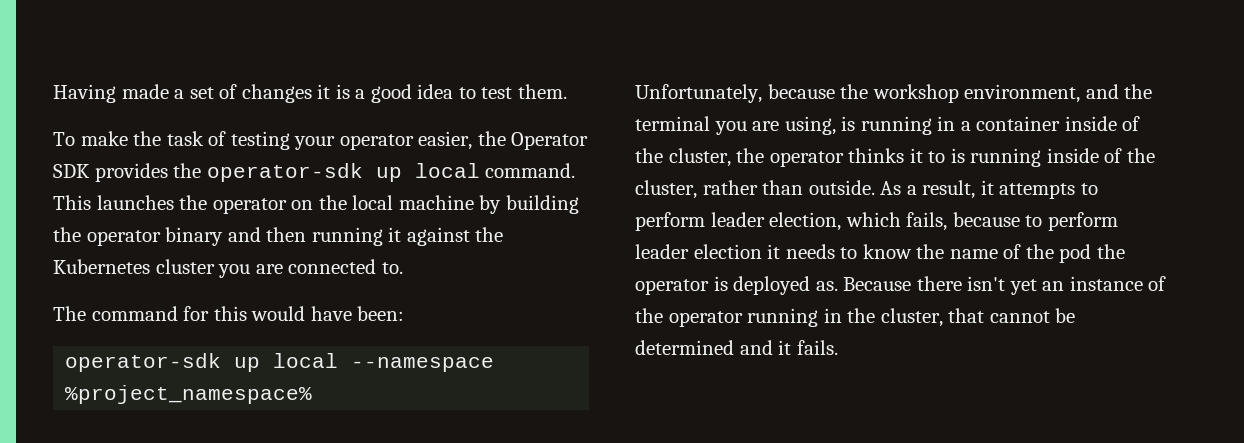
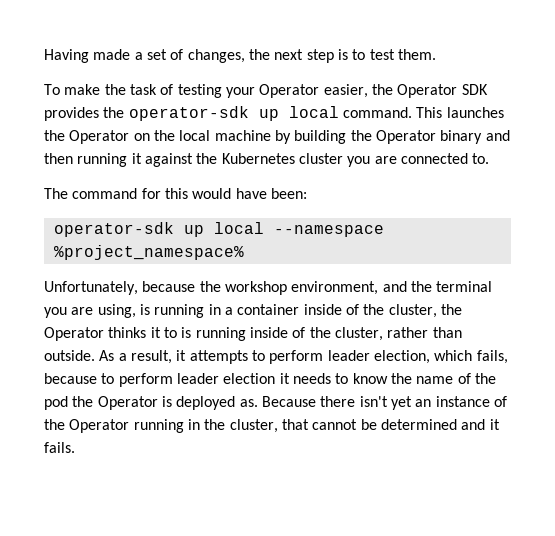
[241,84,454,103] changes it is a good idea -> [187,49,348,63] changes, the next step is
[339,134,414,150] operator -> [259,84,320,98] Operator
[212,198,287,214] operator -> [69,130,130,144] Operator
[86,230,161,246] operator -> [375,130,436,144] Operator
[769,151,844,167] operator -> [44,327,104,341] Operator
[635,279,709,295] operator -> [97,396,158,410] Operator
[668,311,743,327] operator -> [69,419,130,433] Operator

